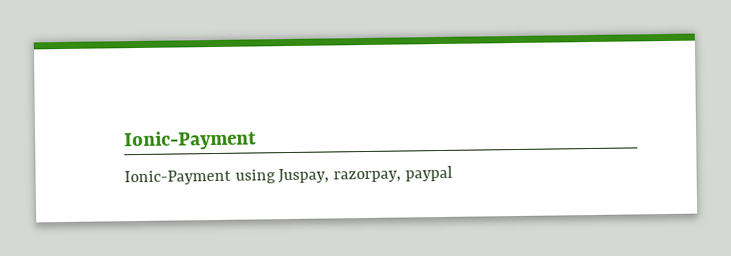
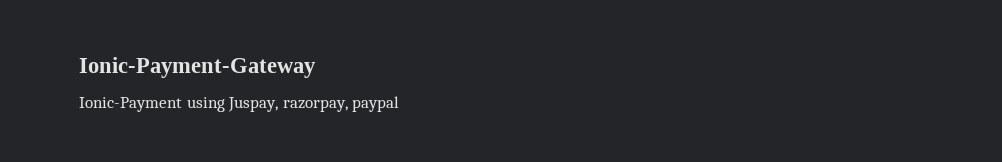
[124,130,257,151] Ionic-Payment -> [79,57,316,78] Ionic-Payment-Gateway

